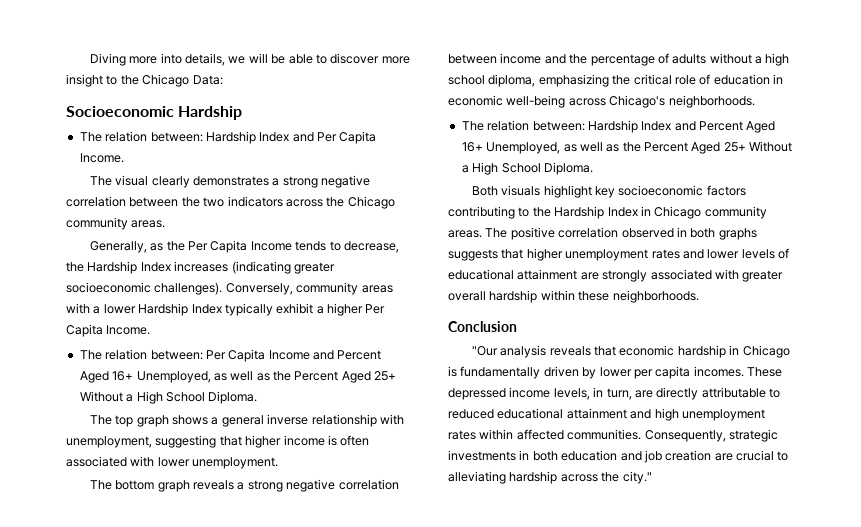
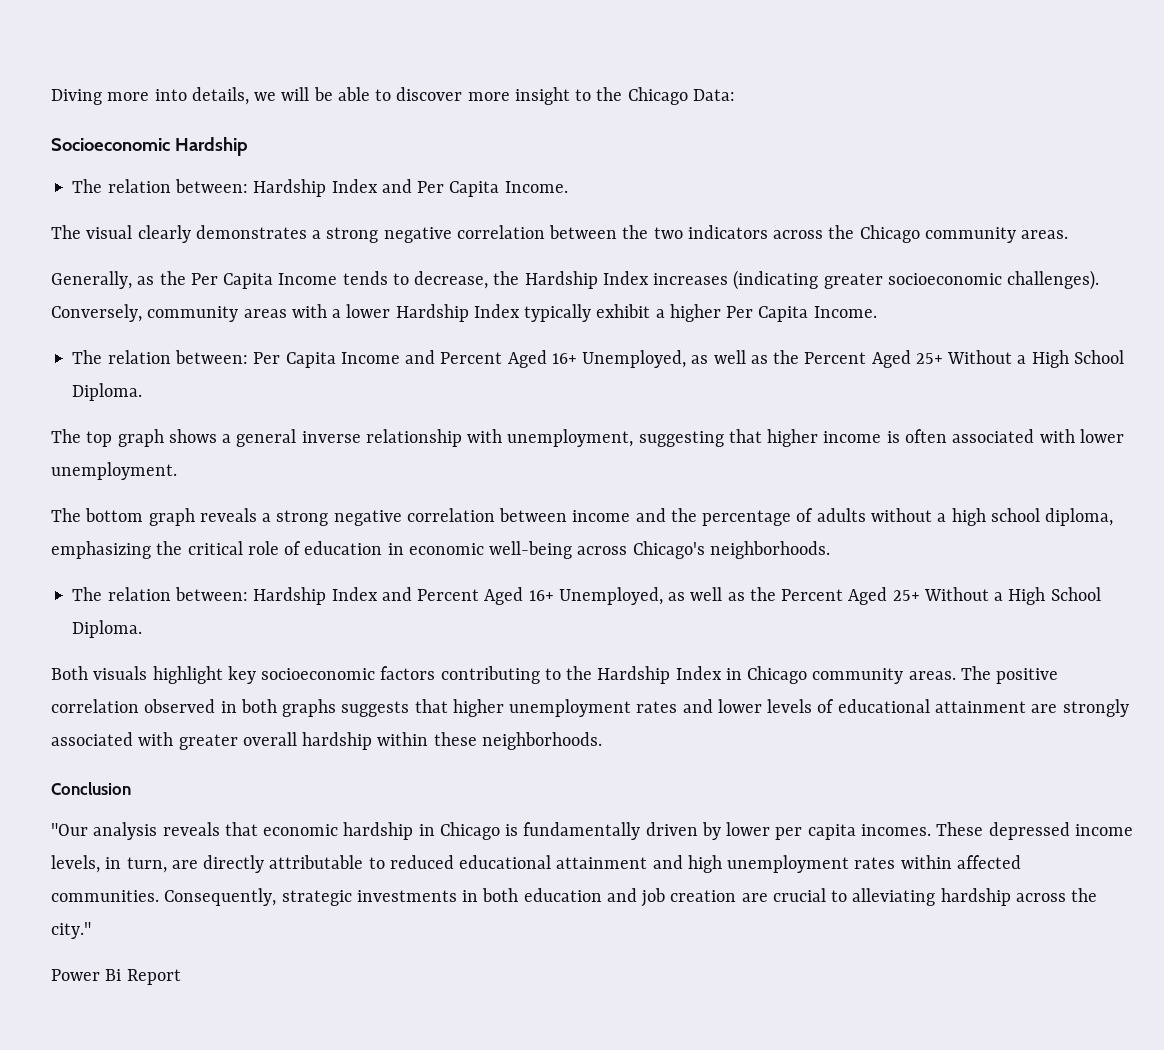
(652, 477) none -> [51,969,181,985] // Power Bi Report

